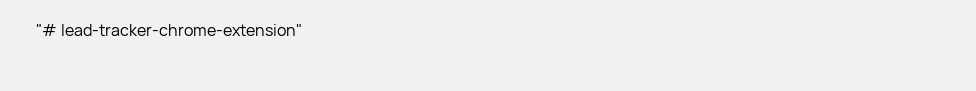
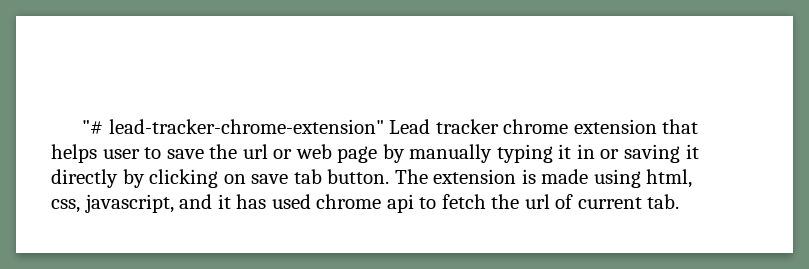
(303, 30) none -> [389,119,699,134] [51,144,699,163] [51,169,693,188] [51,194,680,213] Lead tracker chrome extension that helps user to save the url or web page by manually typing it in or saving it directly by clicking on save tab button. The extension is made using html, css, javascript, and it has used chrome api to fetch the url of current tab.

